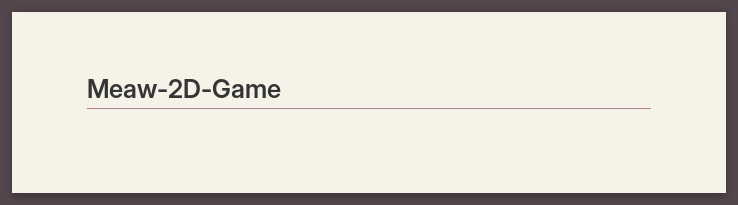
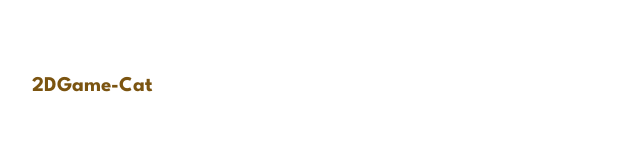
[87,79,281,98] Meaw-2D-Game -> [32,76,153,92] 2DGame-Cat

